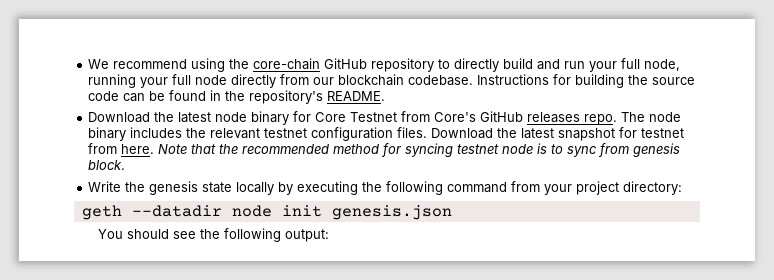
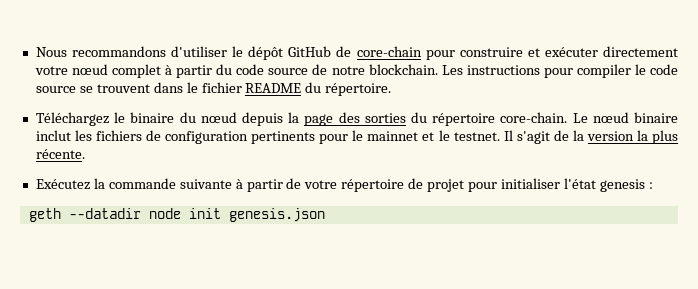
[88,58,681,72] [88,74,696,88] [88,90,386,104] [88,111,682,125] [88,127,685,141] [88,143,681,157] [88,160,126,170] [88,181,683,195] We recommend using the core-chain GitHub repository to directly build and run your full node, running your full node directly from our blockchain codebase. Instructions for building the source code can be found in the repository's README. // Download the latest node binary for Core Testnet from Core's GitHub releases repo. The node binary includes the relevant testnet configuration files. Download the latest snapshot for testnet from here. Note that the recommended method for syncing testnet node is to sync from genesis block. // Write the genesis state locally by executing the following command from your project directory: -> [35,46,678,60] [34,64,678,78] [35,82,392,96] [35,112,678,126] [35,130,678,144] [35,149,85,159] [35,178,653,192] Nous recommandons d'utiliser le dépôt GitHub de core-chain pour construire et exécuter directement votre nœud complet à partir du code source de notre blockchain. Les instructions pour compiler le code source se trouvent dans le fichier README du répertoire. // Téléchargez le binaire du nœud depuis la page des sorties du répertoire core-chain. Le nœud binaire inclut les fichiers de configuration pertinents pour le mainnet et le testnet. Il s'agit de la version la plus récente. // Exécutez la commande suivante à partir de votre répertoire de projet pour initialiser l'état genesis :
[97,228,329,242] // You should see the following output: -> (325, 215) none

